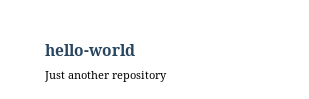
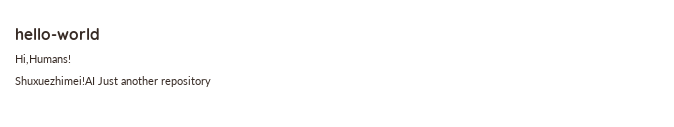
(135, 50) none -> [15,54,71,65] [15,76,95,85] Hi,Humans! // Shuxuezhimei!AI

